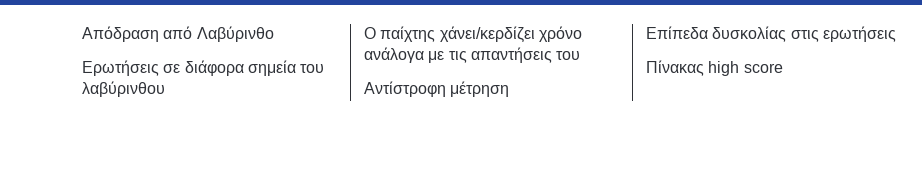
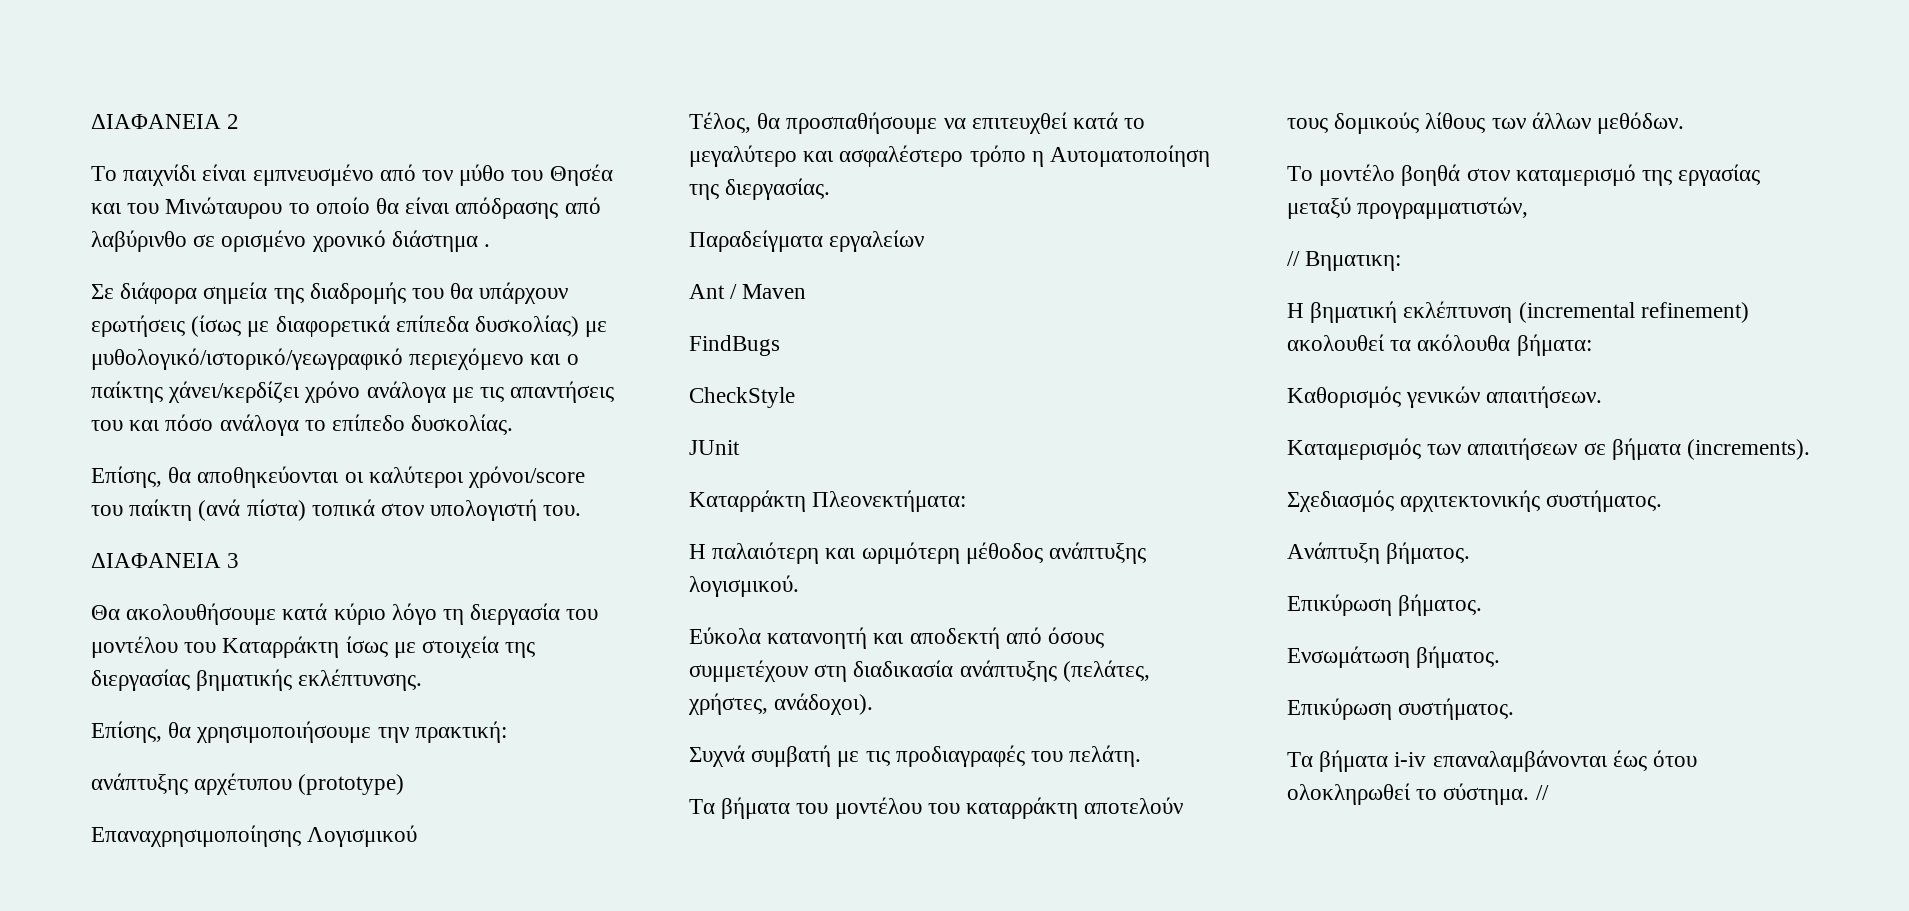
[82,26,274,42] [82,60,325,76] [82,81,165,97] [364,26,436,42] Απόδραση από Λαβύρινθο // Ερωτήσεις σε διάφορα σημεία του λαβύρινθου // Ο παίχτης -> [91,114,240,129] [91,164,613,186] [91,197,601,219] [91,230,491,252] [91,282,569,304] [91,315,608,337] [91,348,579,370] [91,381,163,403] ΔΙΑΦΑΝΕΙΑ 2 // Το παιχνίδι είναι εμπνευσμένο από τον μύθο του Θησέα και του Μινώταυρου το οποίο θα είναι απόδρασης από λαβύρινθο σε ορισμένο χρονικό διάστημα . // Σε διάφορα σημεία της διαδρομής του θα υπάρχουν ερωτήσεις (ίσως με διαφορετικά επίπεδα δυσκολίας) με μυθολογικό/ιστορικό/γεωγραφικό περιεχόμενο και ο παίκτης
[364,81,510,97] [646,26,896,42] [646,60,783,76] // Αντίστροφη μέτρηση // Επίπεδα δυσκολίας στις ερωτήσεις // Πίνακας high score -> [129,414,514,436] [91,466,586,488] [91,499,582,521] [91,553,240,568] [91,603,599,625] [91,636,536,658] [91,669,423,691] [91,721,507,743] [91,773,405,795] [91,825,418,847] [689,112,1146,134] [689,145,1211,167] [689,178,831,200] [689,230,925,252] [689,284,807,299] [689,335,780,356] [689,387,795,408] [689,440,740,455] [689,490,967,512] [689,542,1147,564] [689,575,799,597] [689,627,1105,649] [689,660,1150,682] [688,693,874,715] [689,745,1142,767] [689,797,1184,819] [1287,112,1685,134] [1287,164,1761,186] [1287,197,1529,219] [1287,251,1402,271] [1287,301,1749,323] [1287,334,1592,356] [1287,386,1603,408] [1287,438,1811,460] [1287,490,1663,512] [1287,542,1471,564] [1287,594,1483,616] [1287,646,1501,668] [1287,698,1515,720] [1287,750,1698,772] [1287,783,1549,805] και πόσο ανάλογα το επίπεδο δυσκολίας. // Επίσης, θα αποθηκεύονται οι καλύτεροι χρόνοι/score του παίκτη (ανά πίστα) τοπικά στον υπολογιστή του. // ΔΙΑΦΑΝΕΙΑ 3 // Θα ακολουθήσουμε κατά κύριο λόγο τη διεργασία του μοντέλου του Καταρράκτη ίσως με στοιχεία της διεργασίας βηματικής εκλέπτυνσης. // Επίσης, θα χρησιμοποιήσουμε την πρακτική: // ανάπτυξης αρχέτυπου (prototype) // Επαναχρησιμοποίησης Λογισμικού // Τέλος, θα προσπαθήσουμε να επιτευχθεί κατά το μεγαλύτερο και ασφαλέστερο τρόπο η Αυτοματοποίηση της διεργασίας. // Παραδείγματα εργαλείων // Ant / Maven // FindBugs // CheckStyle // JUnit // Καταρράκτη Πλεονεκτήματα: // Η παλαιότερη και ωριμότερη μέθοδος ανάπτυξης λογισμικού. // Εύκολα κατανοητή και αποδεκτή από όσους συμμετέχουν στη διαδικασία ανάπτυξης (πελάτες, χρήστες, ανάδοχοι). // Συχνά συμβατή με τις προδιαγραφές του πελάτη. // Τα βήματα του μοντέλου του καταρράκτη αποτελούν τους δομικούς λίθους των άλλων μεθόδων. // Το μοντέλο βοηθά στον καταμερισμό της εργασίας μεταξύ προγραμματιστών, // // Βηματικη: // Η βηματική εκλέπτυνση (incremental refinement) ακολουθεί τα ακόλουθα βήματα: // Καθορισμός γενικών απαιτήσεων. // Καταμερισμός των απαιτήσεων σε βήματα (increments). // Σχεδιασμός αρχιτεκτονικής συστήματος. // Ανάπτυξη βήματος. // Επικύρωση βήματος. // Ενσωμάτωση βήματος. // Επικύρωση συστήματος. // Τα βήματα i-iv επαναλαμβάνονται έως ότου ολοκληρωθεί το σύστημα. //

